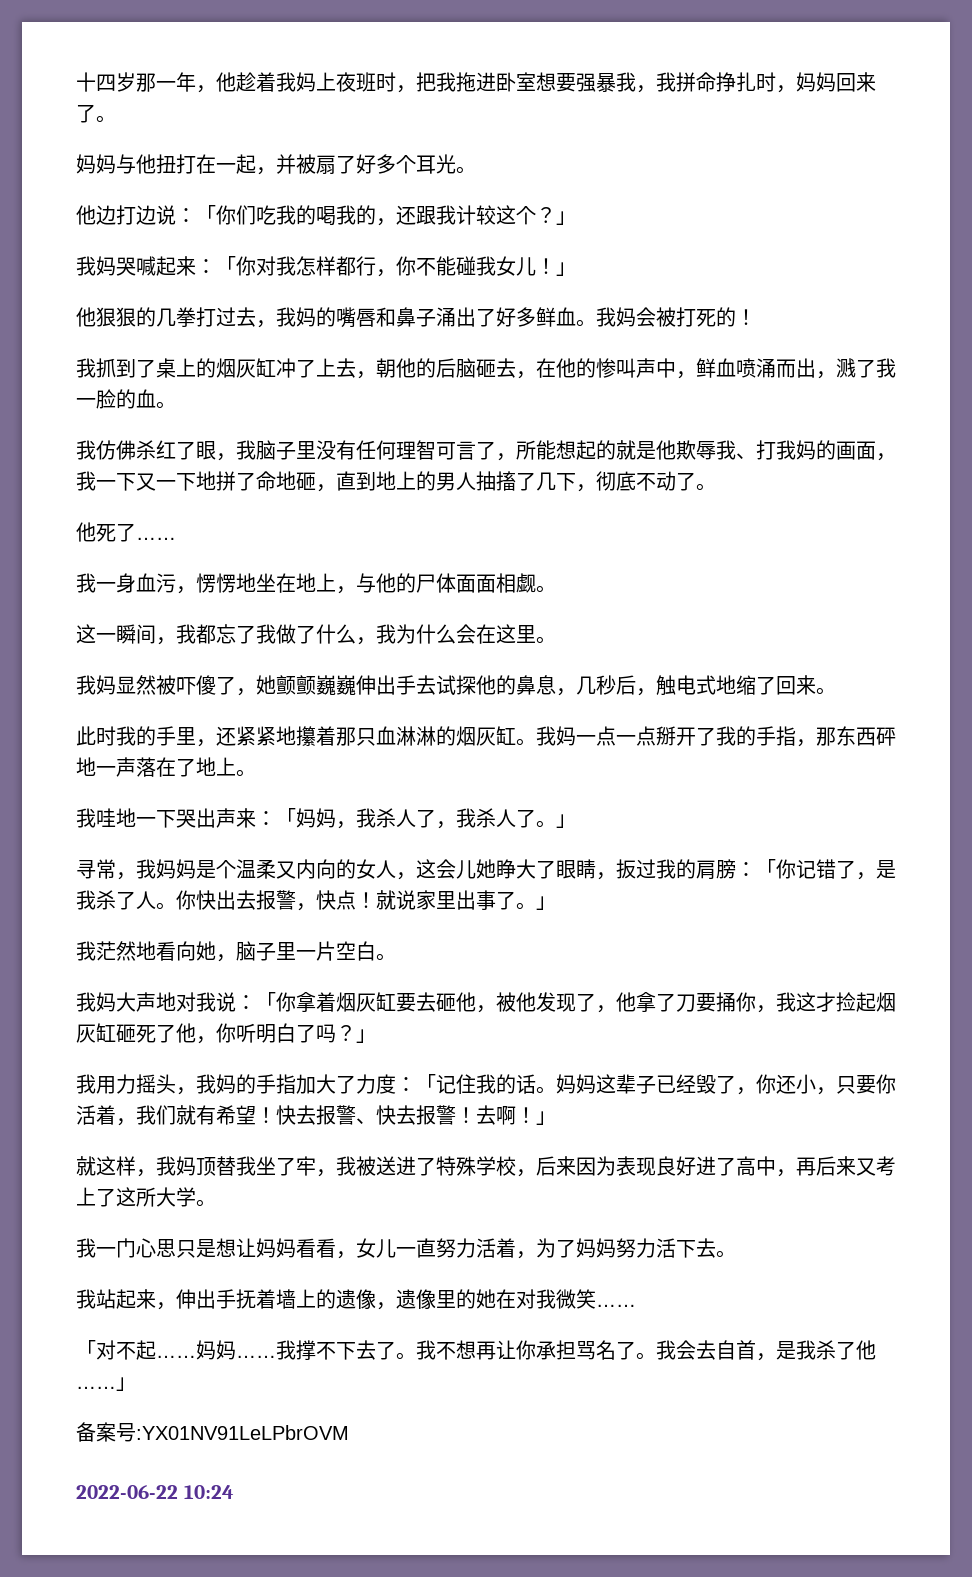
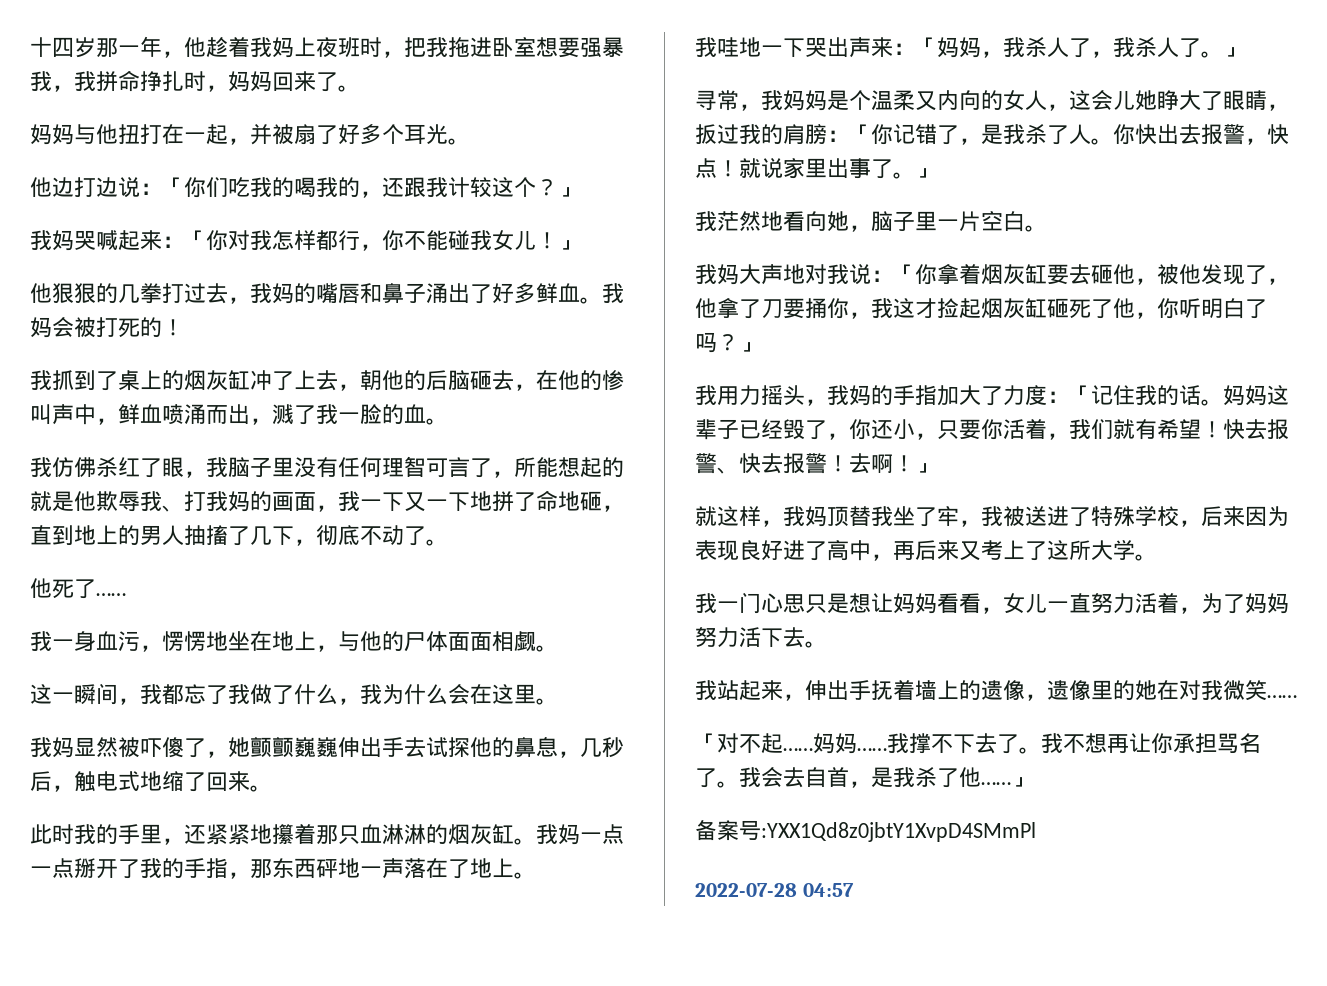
[136,1425,349,1440] [76,1485,234,1499] :YX01NV91LeLPbrOVM // 2022-06-22 10:24 -> [761,822,1036,842] [695,883,854,897] :YXX1Qd8z0jbtY1XvpD4SMmPl // 2022-07-28 04:57

